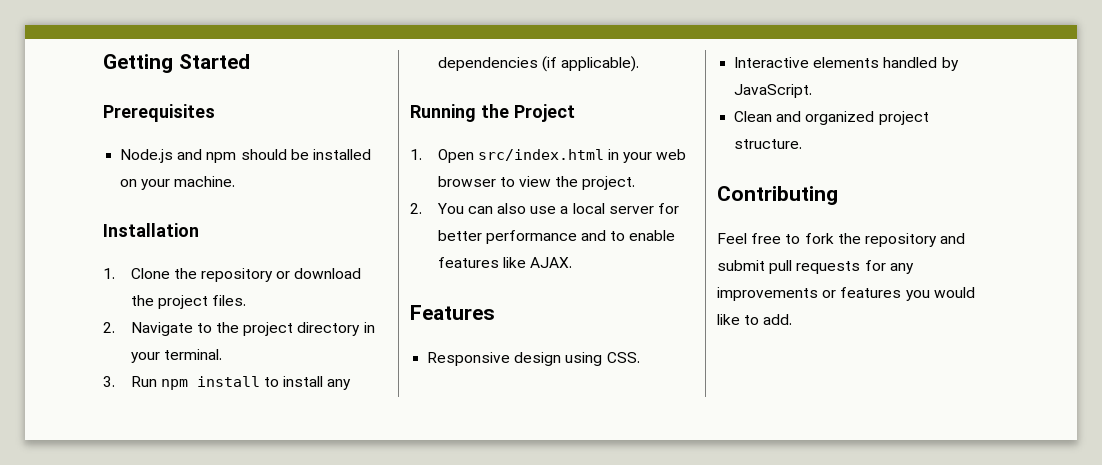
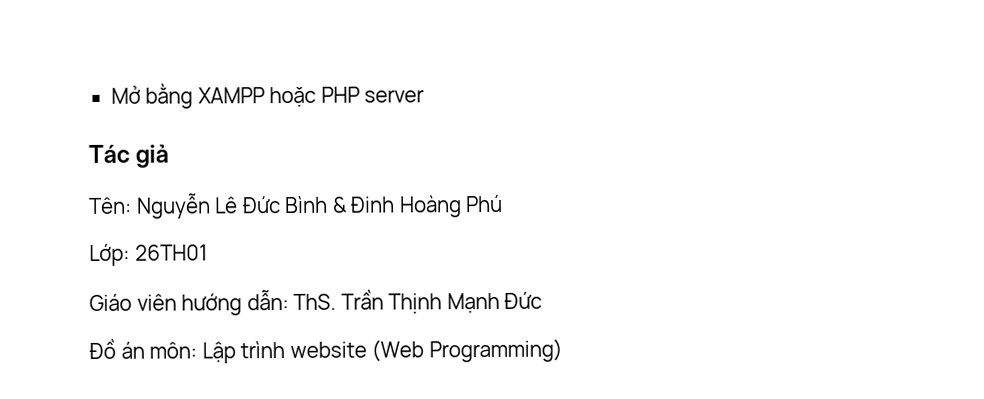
[103,54,250,73] [103,104,215,122] [120,149,371,163] [120,176,236,190] [103,223,199,237] [103,268,362,282] [130,295,247,309] [103,322,375,336] [130,349,222,363] [103,376,352,390] [437,56,640,72] [410,104,575,122] [410,149,687,163] [437,176,636,190] [410,203,679,214] [437,230,676,244] [437,257,573,268] [410,305,495,320] [427,352,640,366] [734,57,959,71] [734,84,813,98] [734,111,929,125] [734,139,803,149] [717,186,838,205] [717,233,966,247] [717,260,914,274] [717,287,975,301] [717,314,793,325] Getting Started // Prerequisites // Node.js and npm should be installed on your machine. // Installation // 1. Clone the repository or download the project files. // 2. Navigate to the project directory in your terminal. // 3. Run npm install to install any dependencies (if applicable). // Running the Project // 1. Open src/index.html in your web browser to view the project. // 2. You can also use a local server for better performance and to enable features like AJAX. // Features // Responsive design using CSS. // Interactive elements handled by JavaScript. // Clean and organized project structure. // Contributing // Feel free to fork the repository and submit pull requests for any improvements or features you would like to add. -> [110,83,425,109] [88,144,170,168] [88,193,504,219] [89,243,208,266] [89,289,543,316] [89,338,563,364] Mở bằng XAMPP hoặc PHP server // Tác giả // Tên: Nguyễn Lê Đức Bình & Đinh Hoàng Phú // Lớp: 26TH01 // Giáo viên hướng dẫn: ThS. Trần Thịnh Mạnh Đức // Đồ án môn: Lập trình website (Web Programming)

